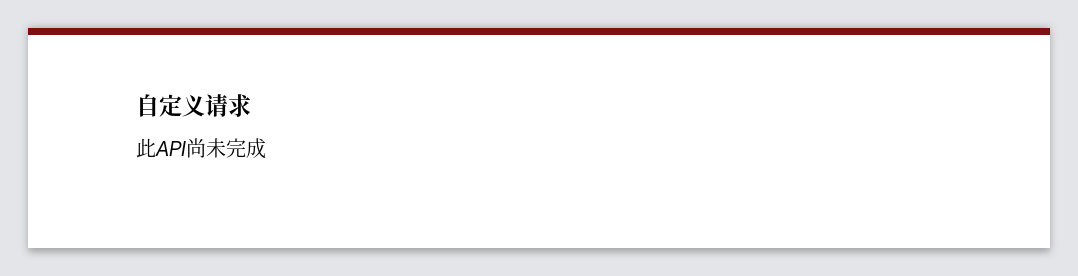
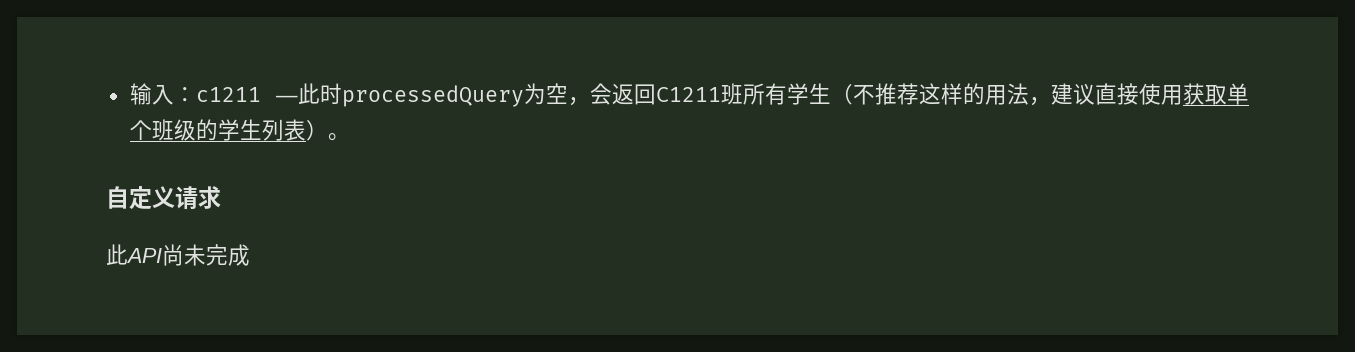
(136, 105) none -> [129,83,1249,107] [129,119,350,141] 输入：c1211 —此时processedQuery为空，会返回C1211班所有学生（不推荐这样的用法，建议直接使用获取单个班级的学生列表）。 //

